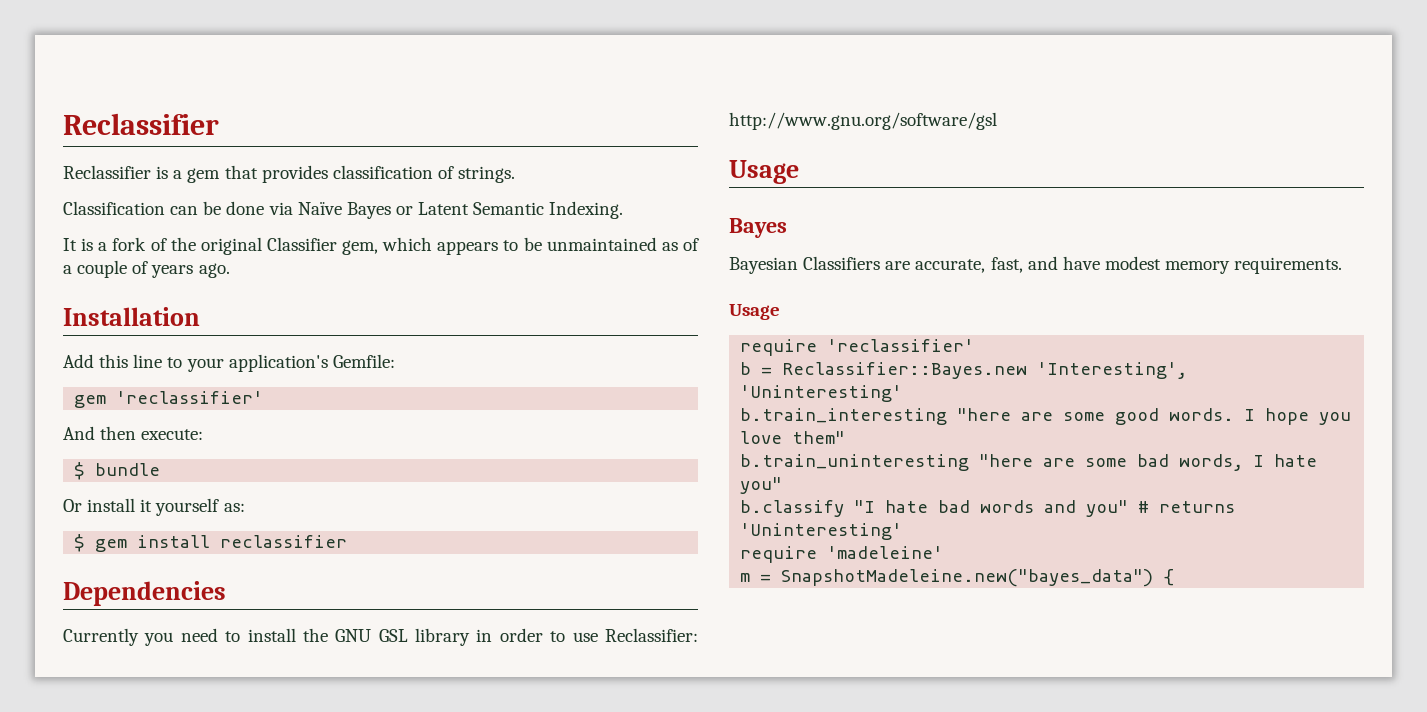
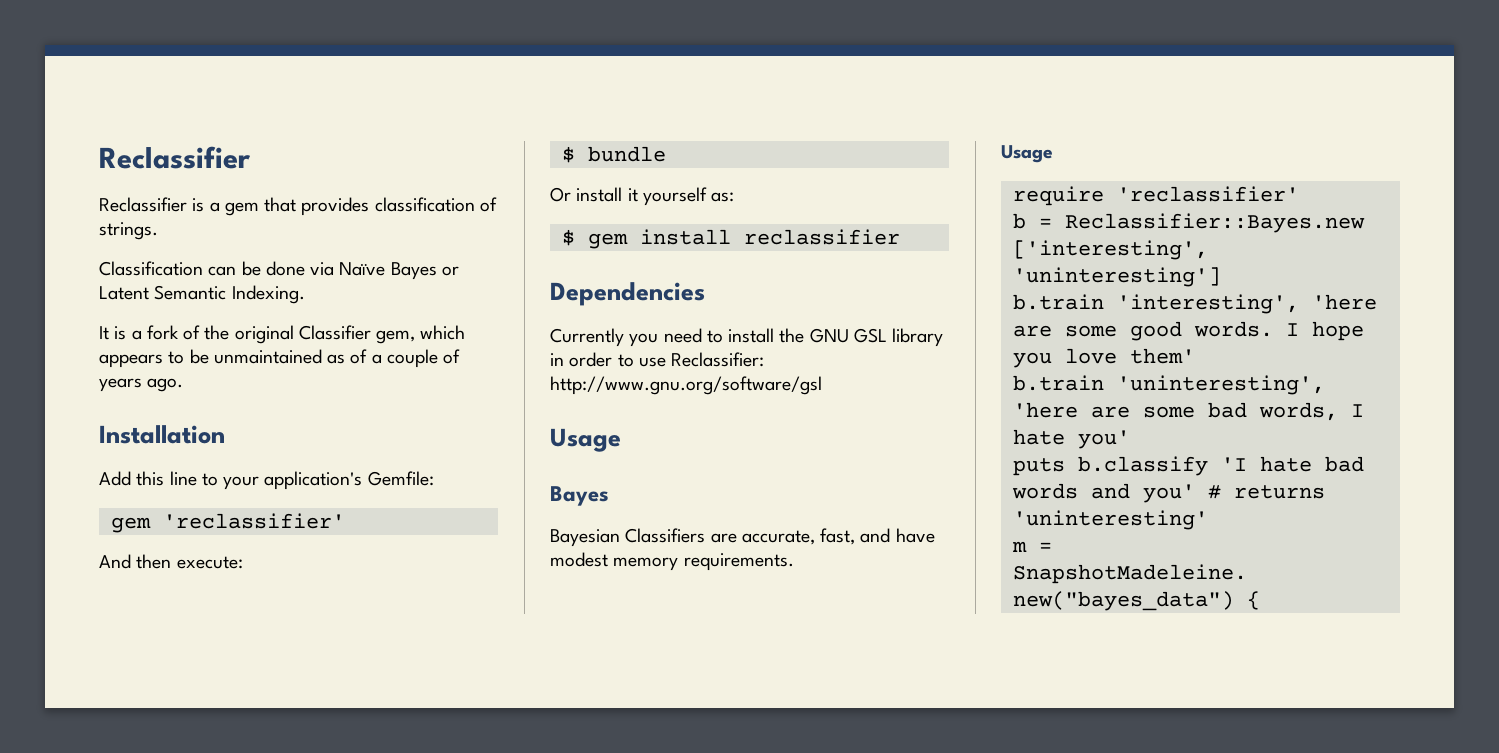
[1037,362,1188,379] [740,385,903,402] [740,408,1012,425] 'Interesting', 'Uninteresting' // b.train_interesting "here -> [1012,240,1208,260] [1012,267,1221,287] [1012,294,1377,314] ['interesting', 'uninteresting'] // b.train 'interesting', 'here
[792,431,846,444] [740,454,1034,471] them" // b.train_uninteresting "here -> [1129,348,1195,364] [1012,375,1325,395] [1012,402,1078,418] them' // b.train 'uninteresting', 'here
[740,477,783,494] [740,500,876,517] you" // b.classify "I -> [1077,430,1130,449] [1012,456,1247,476] you' // puts b.classify 'I
[1086,500,1129,517] you" -> [1142,484,1195,503] you'
[740,523,903,540] [740,546,944,563] 'Uninteresting' // require 'madeleine' -> [1012,510,1208,530] 'uninteresting'

